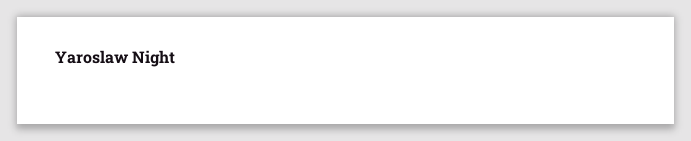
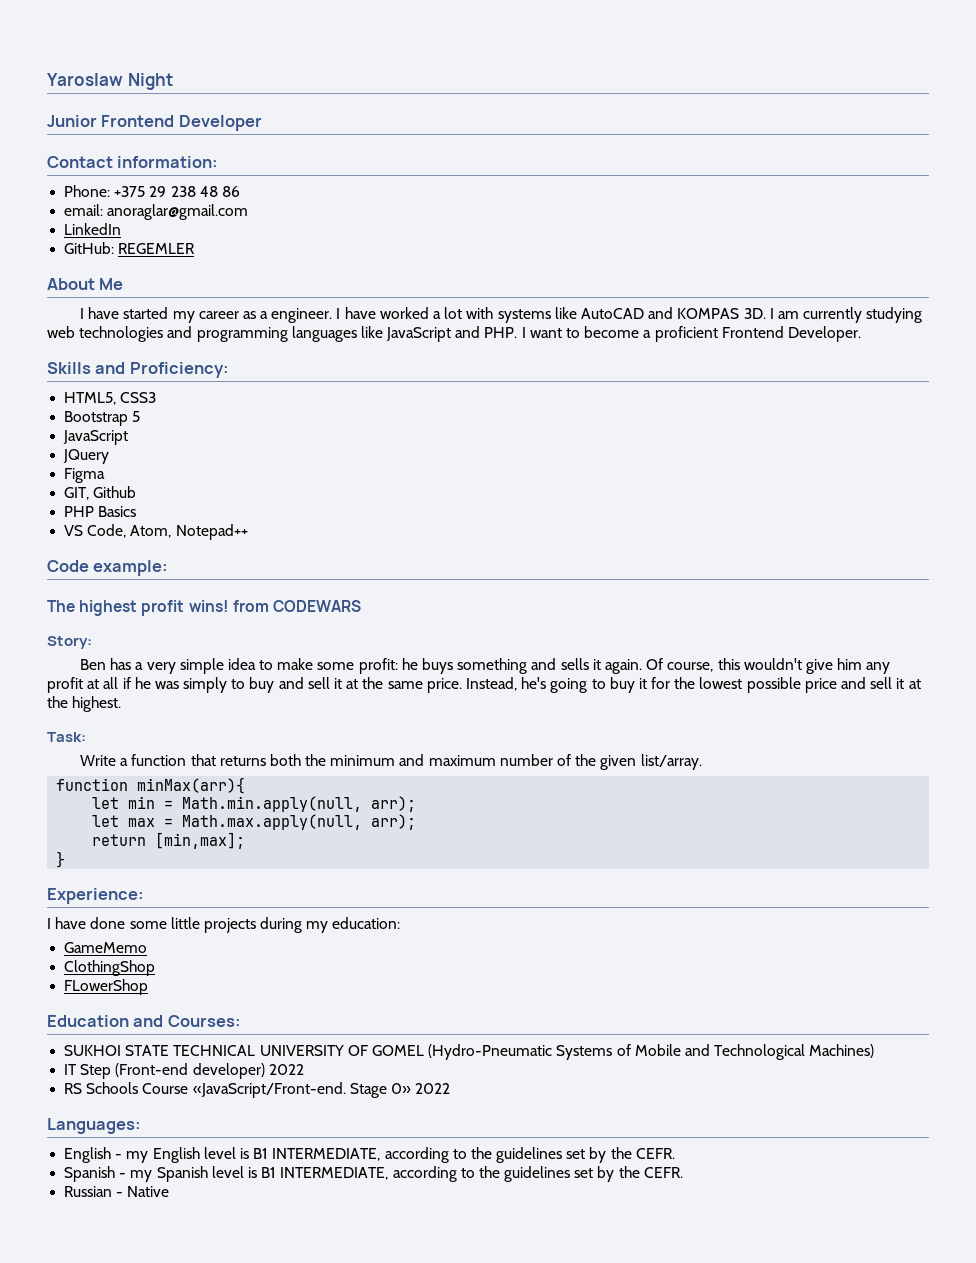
(176, 58) none -> [47,115,262,131] [47,156,219,168] [64,185,240,197] [64,204,249,220] [64,223,122,235] [64,242,196,254] [47,278,124,290] [79,307,923,323] [47,326,861,342] [47,362,229,378] [64,392,157,405] [64,411,141,426] [63,430,129,445] [63,449,110,464] [64,468,106,483] [64,486,137,500] [64,506,137,517] [64,524,248,540] [47,560,169,576] [47,600,361,616] [47,636,92,649] [79,658,891,674] [47,677,921,693] [47,696,122,712] [47,732,86,742] [79,754,702,770] [56,777,246,794] [92,796,417,812] [92,814,417,830] [92,832,246,849] [56,851,66,868] [47,888,144,904] [47,917,401,933] [64,942,148,953] [64,960,156,976] [64,979,149,995] [47,1015,241,1027] [64,1044,875,1060] [64,1063,304,1079] [64,1082,451,1098] [47,1118,141,1134] [64,1147,675,1163] [64,1166,683,1182] [64,1186,170,1197] // Junior Frontend Developer // Contact information: // Phone: +375 29 238 48 86 // email: anoraglar@gmail.com // LinkedIn // GitHub: REGEMLER // About Me // I have started my career as a engineer. I have worked a lot with systems like AutoCAD and KOMPAS 3D. I am currently studying web technologies and programming languages like JavaScript and PHP. I want to become a proficient Frontend Developer. // Skills and Proficiency: // HTML5, CSS3 // Bootstrap 5 // JavaScript // JQuery // Figma // GIT, Github // PHP Basics // VS Code, Atom, Notepad++ // Code example: // The highest profit wins! from CODEWARS // Story: // Ben has a very simple idea to make some profit: he buys something and sells it again. Of course, this wouldn't give him any profit at all if he was simply to buy and sell it at the same price. Instead, he's going to buy it for the lowest possible price and sell it at the highest. // Task: // Write a function that returns both the minimum and maximum number of the given list/array. // function minMax(arr){ // let min = Math.min.apply(null, arr); // let max = Math.max.apply(null, arr); // return [min,max]; // } // Experience: // I have done some little projects during my education: // GameMemo // ClothingShop // FLowerShop // Education and Courses: // SUKHOI STATE TECHNICAL UNIVERSITY OF GOMEL (Hydro-Pneumatic Systems of Mobile and Technological Machines) // IT Step (Front-end developer) 2022 // RS Schools Course «JavaScript/Front-end. Stage 0» 2022 // Languages: // English - my English level is B1 INTERMEDIATE, according to the guidelines set by the CEFR. // Spanish - my Spanish level is B1 INTERMEDIATE, according to the guidelines set by the CEFR. // Russian - Native

